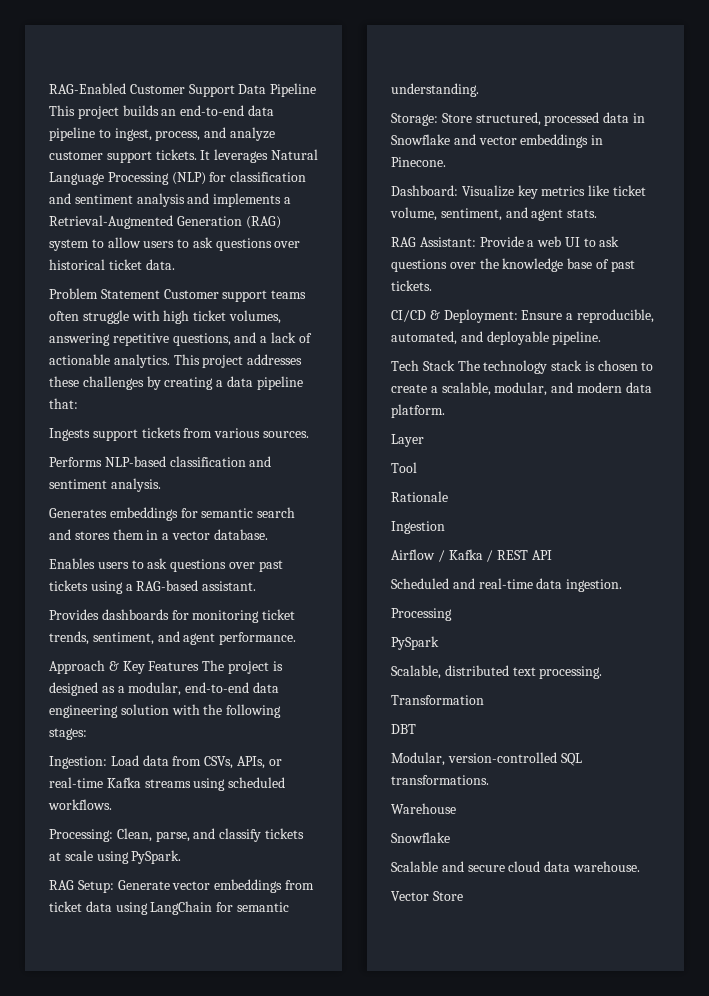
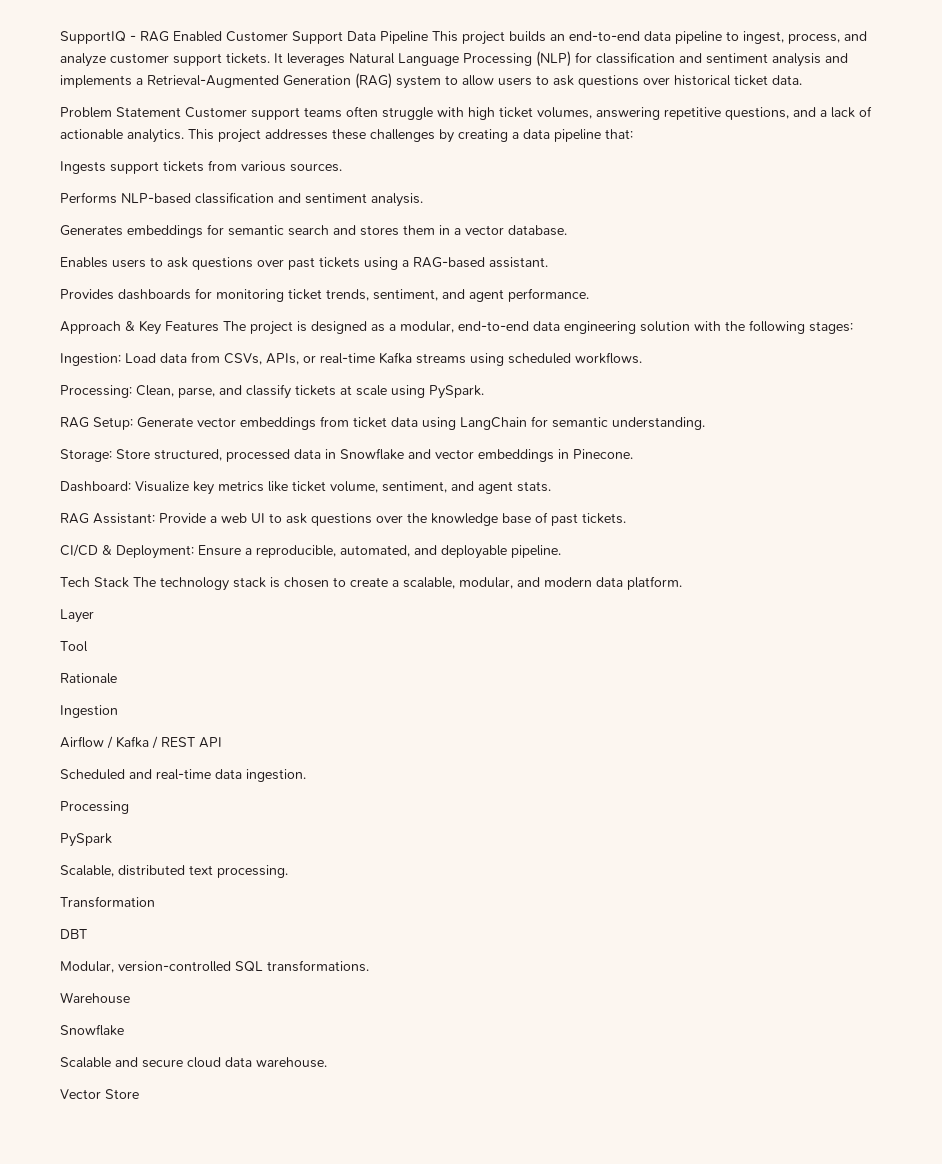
[49,83,126,94] RAG-Enabled -> [60,31,222,44] SupportIQ - RAG Enabled

